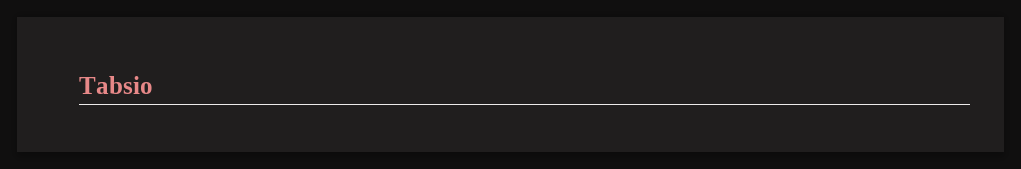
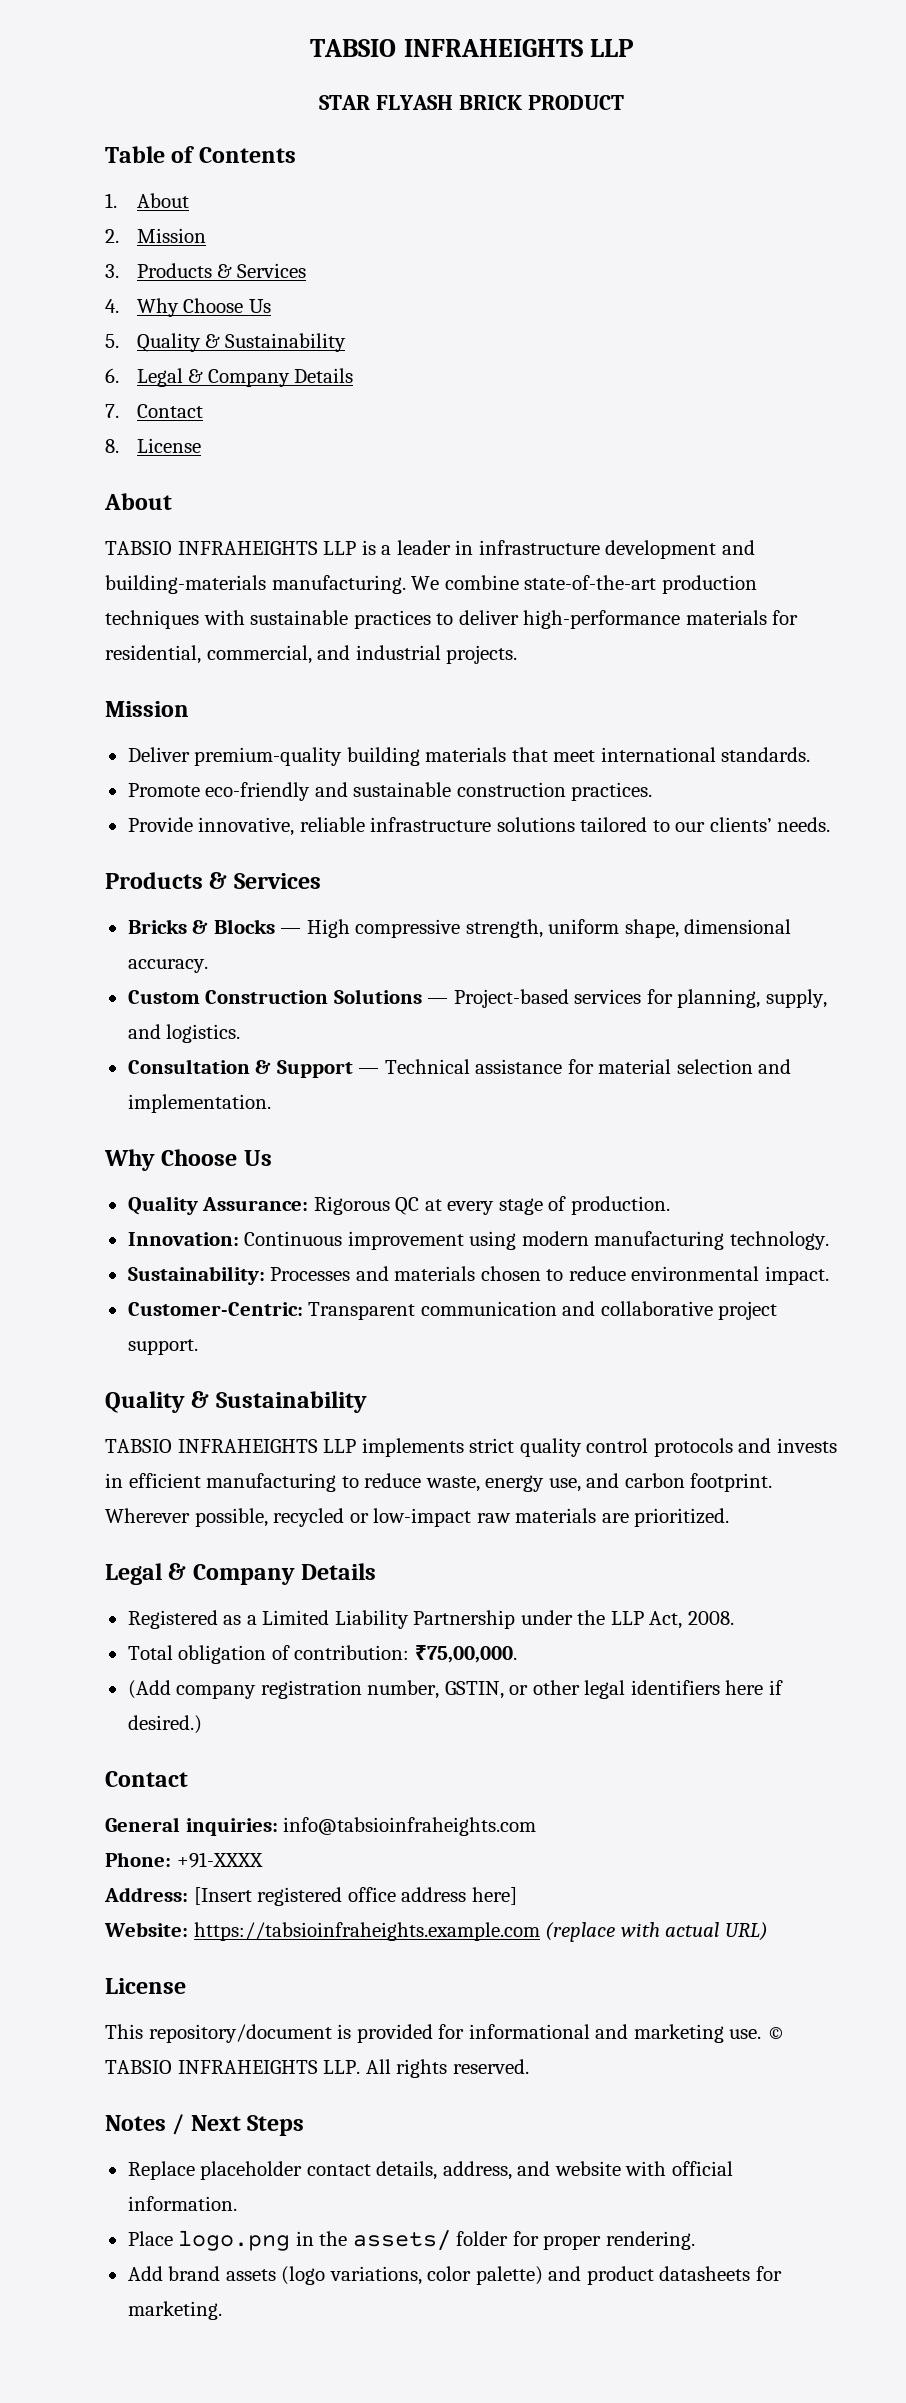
[79,76,153,94] Tabsio -> [310,39,633,57] [319,95,624,110] [105,146,296,163] [105,193,189,208] [105,228,206,243] [105,263,306,278] [105,298,271,317] [105,333,346,352] [105,368,354,387] [105,404,203,418] [105,438,201,453] [104,493,172,510] [105,540,755,559] [105,575,757,594] [105,610,799,629] [105,645,518,664] [105,701,189,717] [127,747,811,766] [127,782,653,801] [127,817,831,836] [105,872,321,889] [127,919,792,938] [127,959,208,973] [127,989,827,1008] [127,1024,241,1043] [127,1059,792,1078] [127,1094,271,1113] [104,1149,272,1171] [127,1196,670,1215] [127,1231,829,1250] [127,1266,829,1285] [127,1301,778,1320] [127,1339,198,1355] [105,1391,367,1413] [105,1438,837,1457] [105,1473,773,1492] [105,1508,730,1527] [105,1563,377,1585] [127,1610,734,1629] [127,1645,517,1664] [127,1680,783,1699] [127,1715,202,1734] [105,1771,188,1787] [105,1817,537,1836] [105,1852,263,1868] [104,1887,517,1906] [104,1922,768,1942] [105,1978,186,1994] [105,2024,785,2043] [105,2059,529,2078] [105,2114,305,2136] [127,2161,733,2180] [127,2196,237,2211] [127,2230,695,2251] [127,2266,782,2285] [127,2301,222,2320] TABSIO INFRAHEIGHTS LLP // STAR FLYASH BRICK PRODUCT // Table of Contents // 1. About // 2. Mission // 3. Products & Services // 4. Why Choose Us // 5. Quality & Sustainability // 6. Legal & Company Details // 7. Contact // 8. License // About // TABSIO INFRAHEIGHTS LLP is a leader in infrastructure development and building-materials manufacturing. We combine state-of-the-art production techniques with sustainable practices to deliver high-performance materials for residential, commercial, and industrial projects. // Mission // Deliver premium-quality building materials that meet international standards. // Promote eco-friendly and sustainable construction practices. // Provide innovative, reliable infrastructure solutions tailored to our clients’ needs. // Products & Services // Bricks & Blocks — High compressive strength, uniform shape, dimensional accuracy. // Custom Construction Solutions — Project-based services for planning, supply, and logistics. // Consultation & Support — Technical assistance for material selection and implementation. // Why Choose Us // Quality Assurance: Rigorous QC at every stage of production. // Innovation: Continuous improvement using modern manufacturing technology. // Sustainability: Processes and materials chosen to reduce environmental impact. // Customer-Centric: Transparent communication and collaborative project support. // Quality & Sustainability // TABSIO INFRAHEIGHTS LLP implements strict quality control protocols and invests in efficient manufacturing to reduce waste, energy use, and carbon footprint. Wherever possible, recycled or low-impact raw materials are prioritized. // Legal & Company Details // Registered as a Limited Liability Partnership under the LLP Act, 2008. // Total obligation of contribution: ₹75,00,000. // (Add company registration number, GSTIN, or other legal identifiers here if desired.) // Contact // General inquiries: info@tabsioinfraheights.com // Phone: +91-XXXX // Address: [Insert registered office address here] // Website: https://tabsioinfraheights.example.com (replace with actual URL) // License // This repository/document is provided for informational and marketing use. © TABSIO INFRAHEIGHTS LLP. All rights reserved. // Notes / Next Steps // Replace placeholder contact details, address, and website with official information. // Place logo.png in the assets/ folder for proper rendering. // Add brand assets (logo variations, color palette) and product datasheets for marketing.

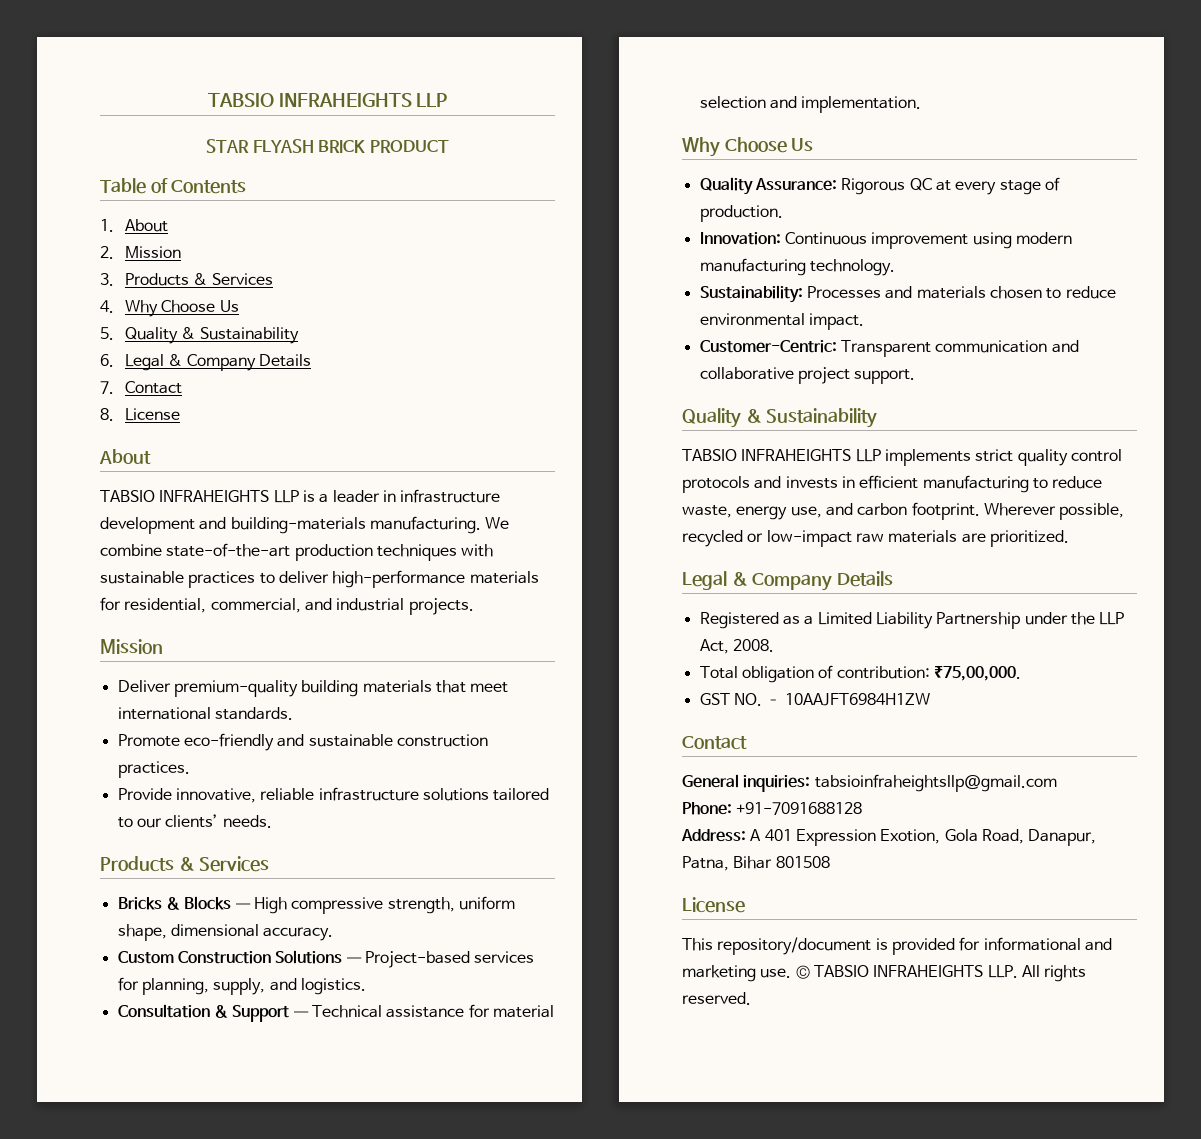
[127,1680,783,1699] [127,1715,202,1734] (Add company registration number, GSTIN, or other legal identifiers here if desired.) -> [699,693,930,706] GST NO. – 10AAJFT6984H1ZW
[283,1817,537,1836] info@tabsioinfraheights.com -> [814,774,1057,792] tabsioinfraheightsllp@gmail.com
[176,1852,263,1868] +91-XXXX -> [736,802,863,815] +91-7091688128
[193,1887,517,1906] [104,1922,768,1942] [Insert registered office address here] // Website: https://tabsioinfraheights.example.com (replace with actual URL) -> [750,829,1097,846] [682,856,830,871] A 401 Expression Exotion, Gola Road, Danapur, Patna, Bihar 801508
[105,2114,305,2136] [127,2161,733,2180] [127,2196,237,2211] [127,2230,695,2251] [127,2266,782,2285] [127,2301,222,2320] // Notes / Next Steps // Replace placeholder contact details, address, and website with official information. // Place logo.png in the assets/ folder for proper rendering. // Add brand assets (logo variations, color palette) and product datasheets for marketing. -> (751, 998) none

